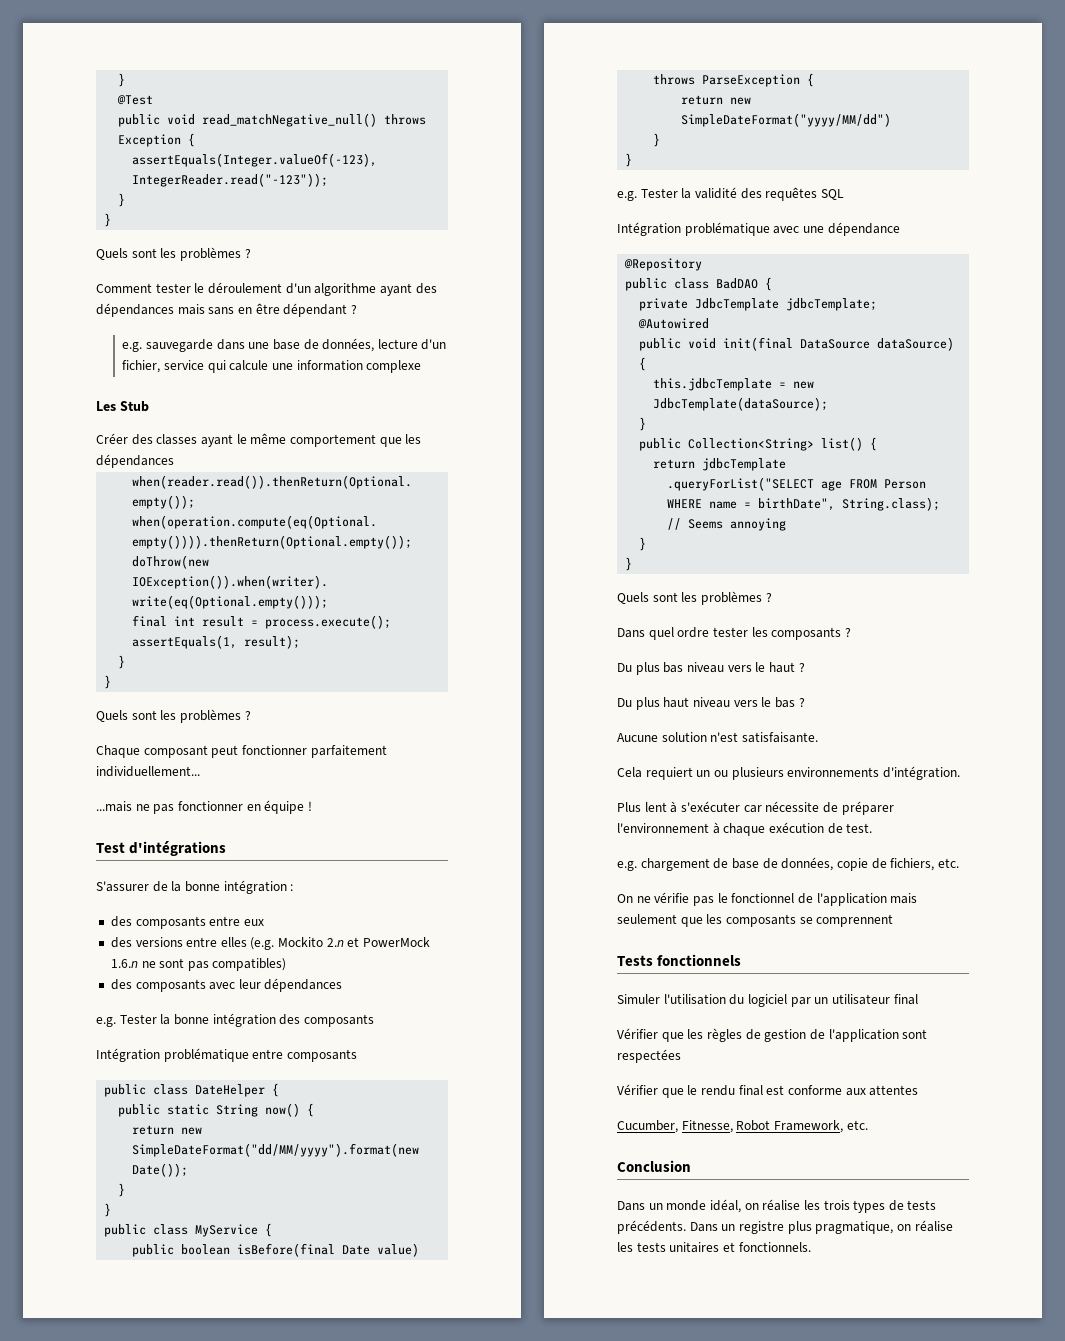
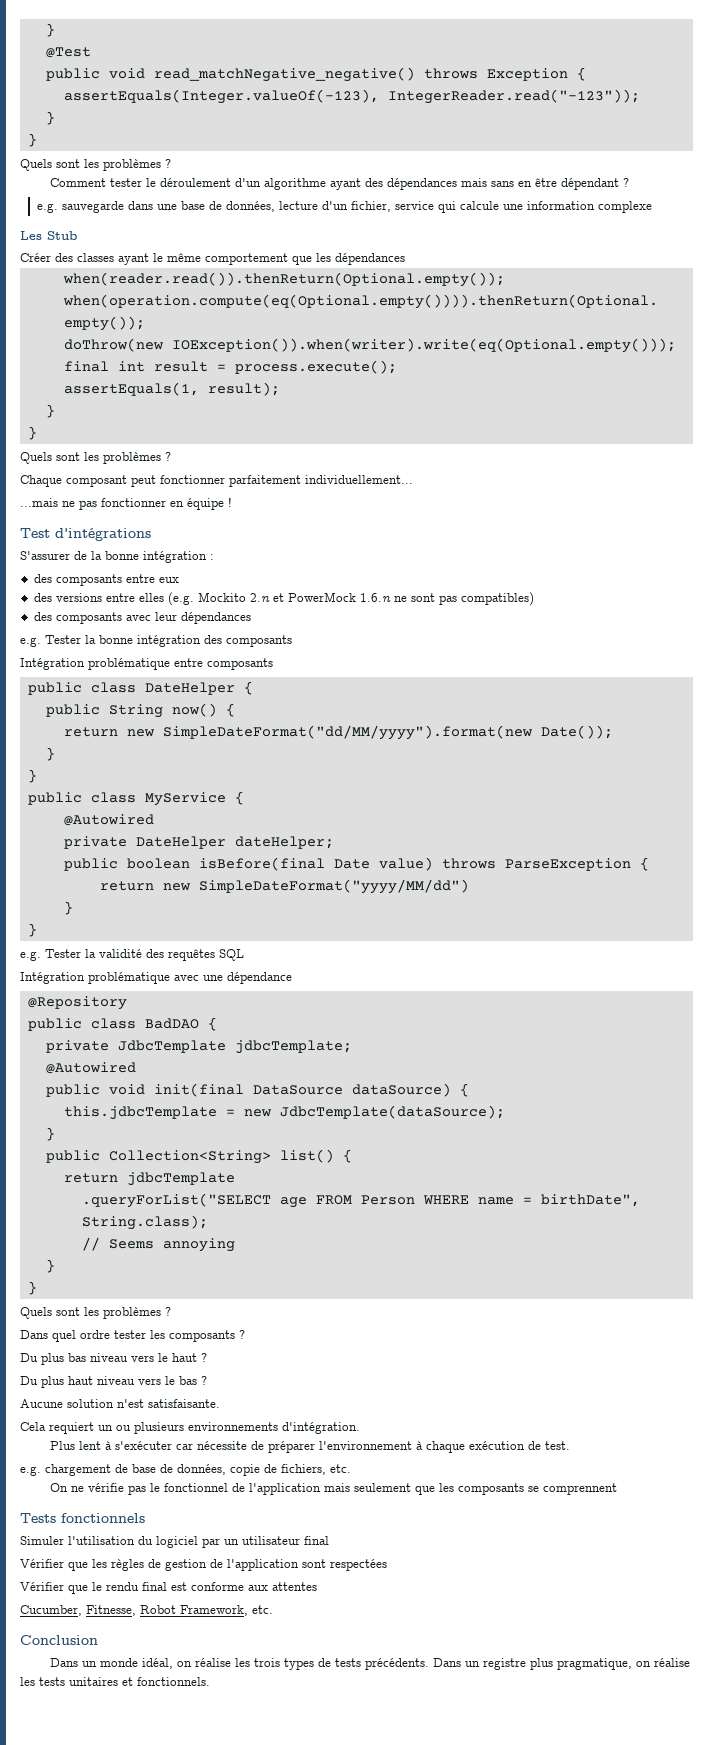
[202,113,378,127] read_matchNegative_null() -> [153,67,415,82] read_matchNegative_negative()
[167,1104,210,1115] static -> (100, 710) none
(273, 1230) none -> [63,814,154,826] [63,836,334,849] // @Autowired // private DateHelper dateHelper;

